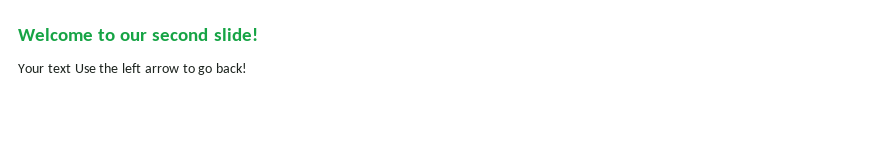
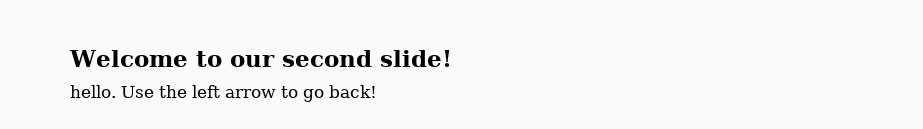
[18,64,71,73] Your text -> [70,85,116,98] hello.

